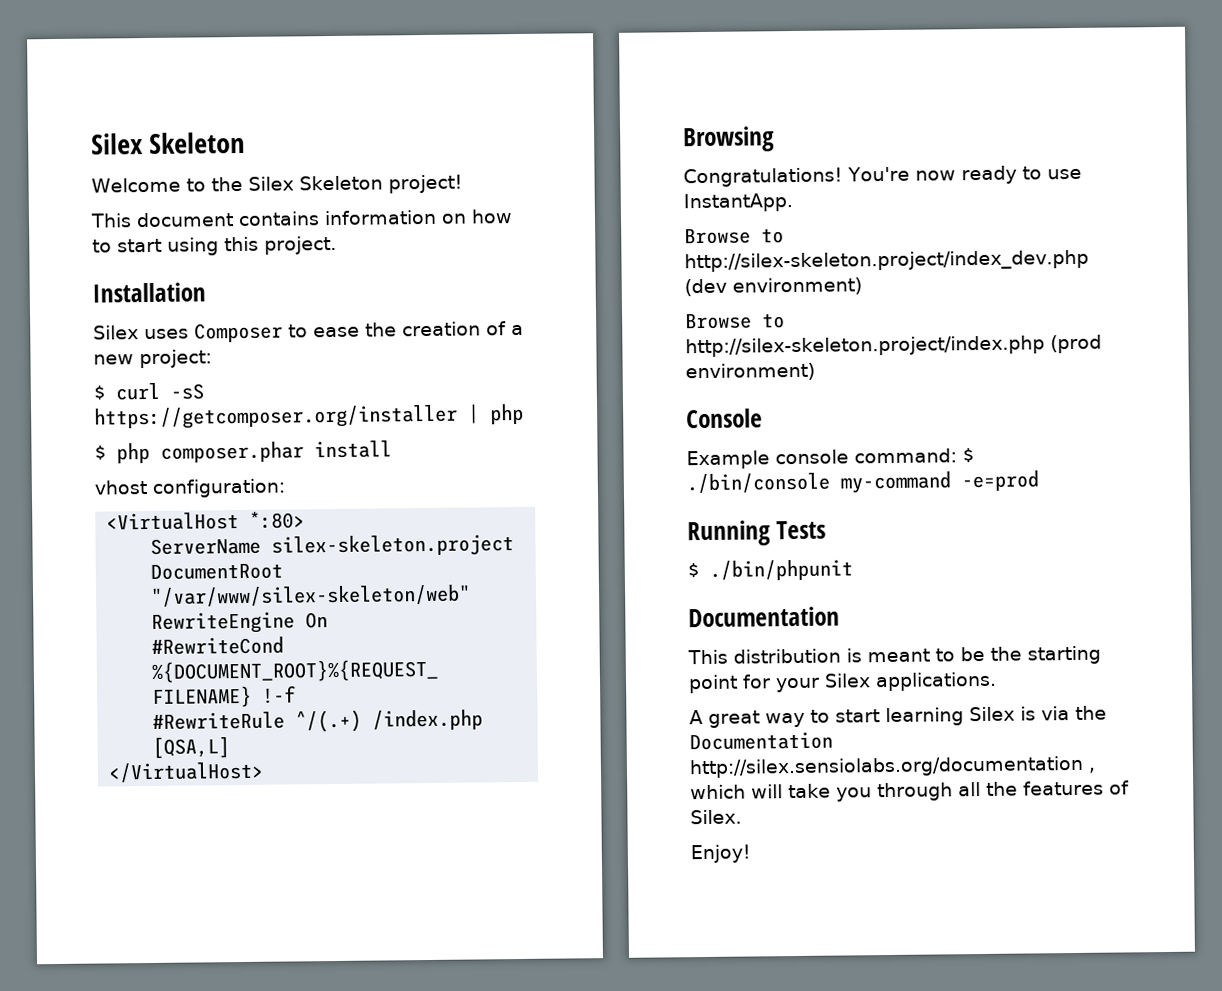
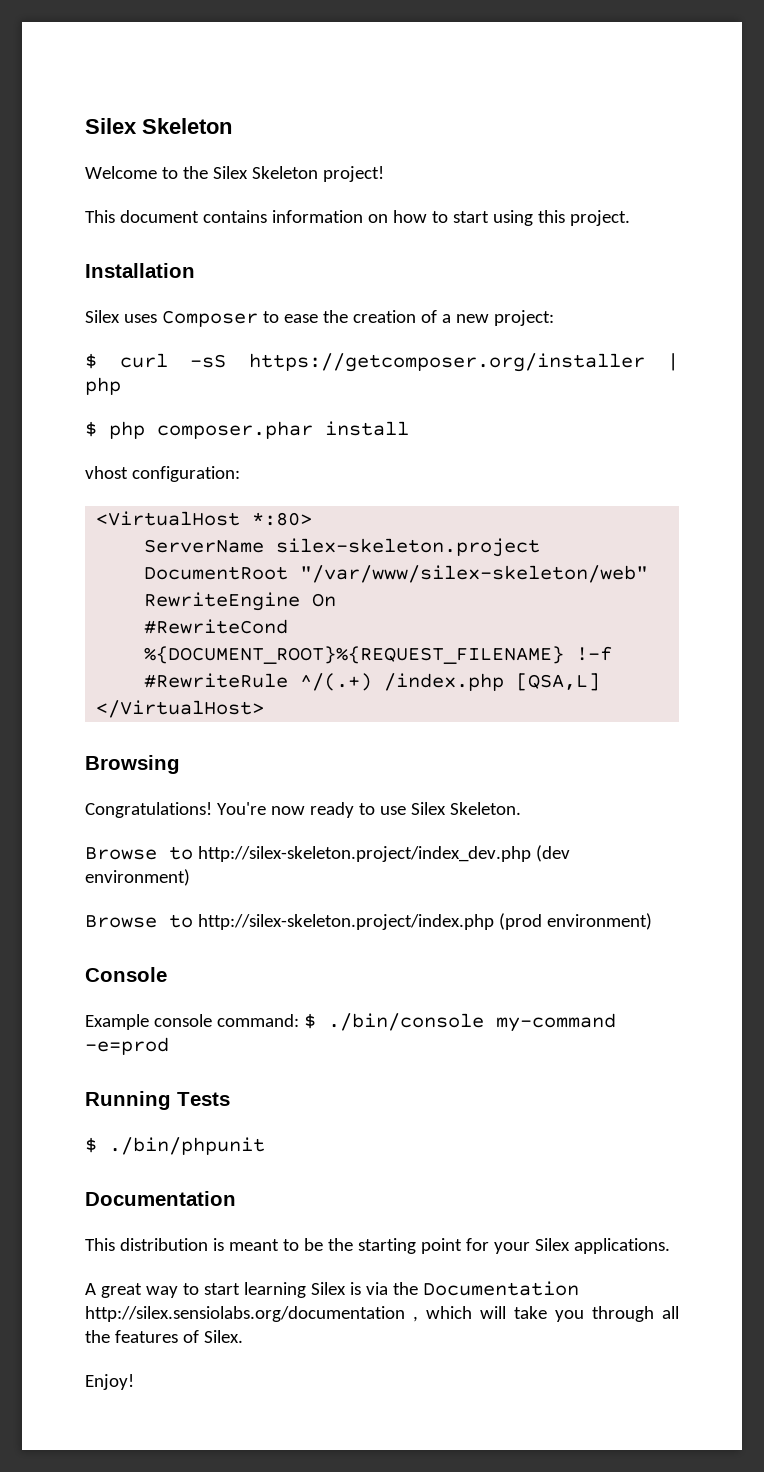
[683,193,793,213] InstantApp. -> [410,802,521,815] Silex Skeleton.

